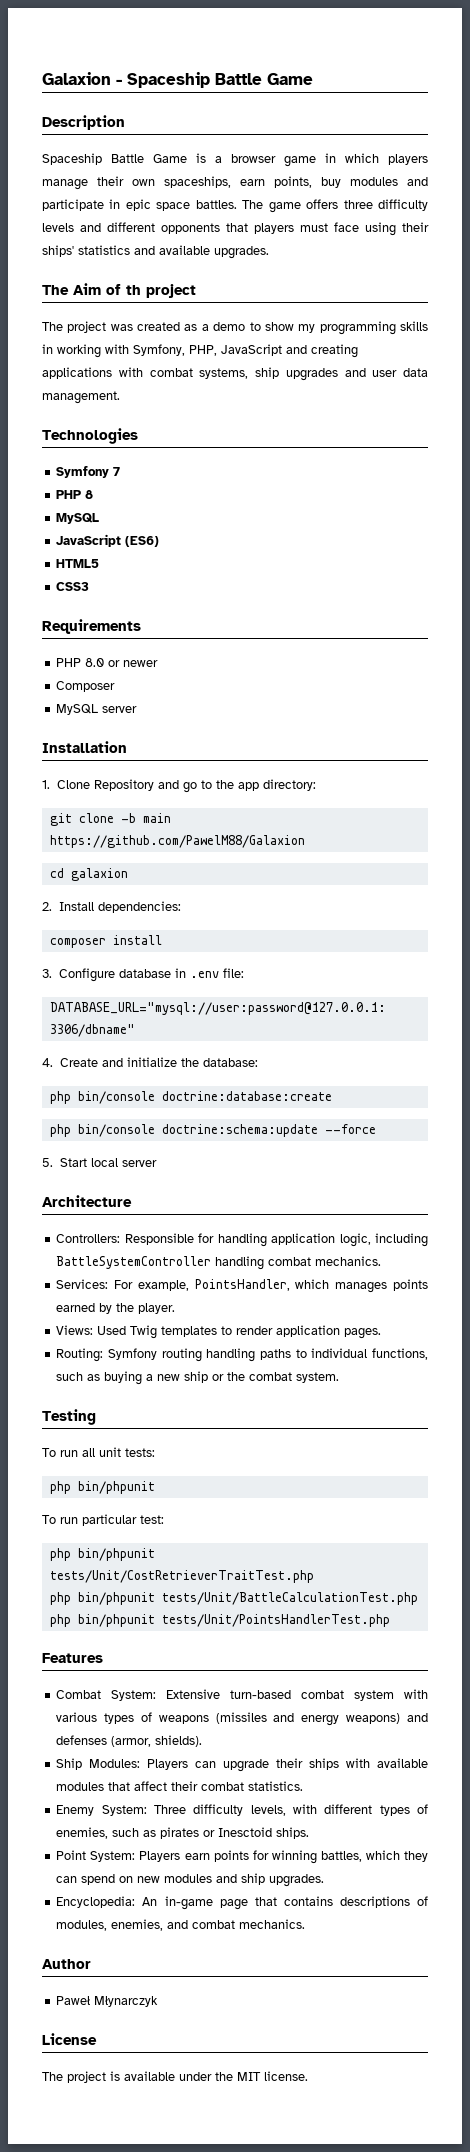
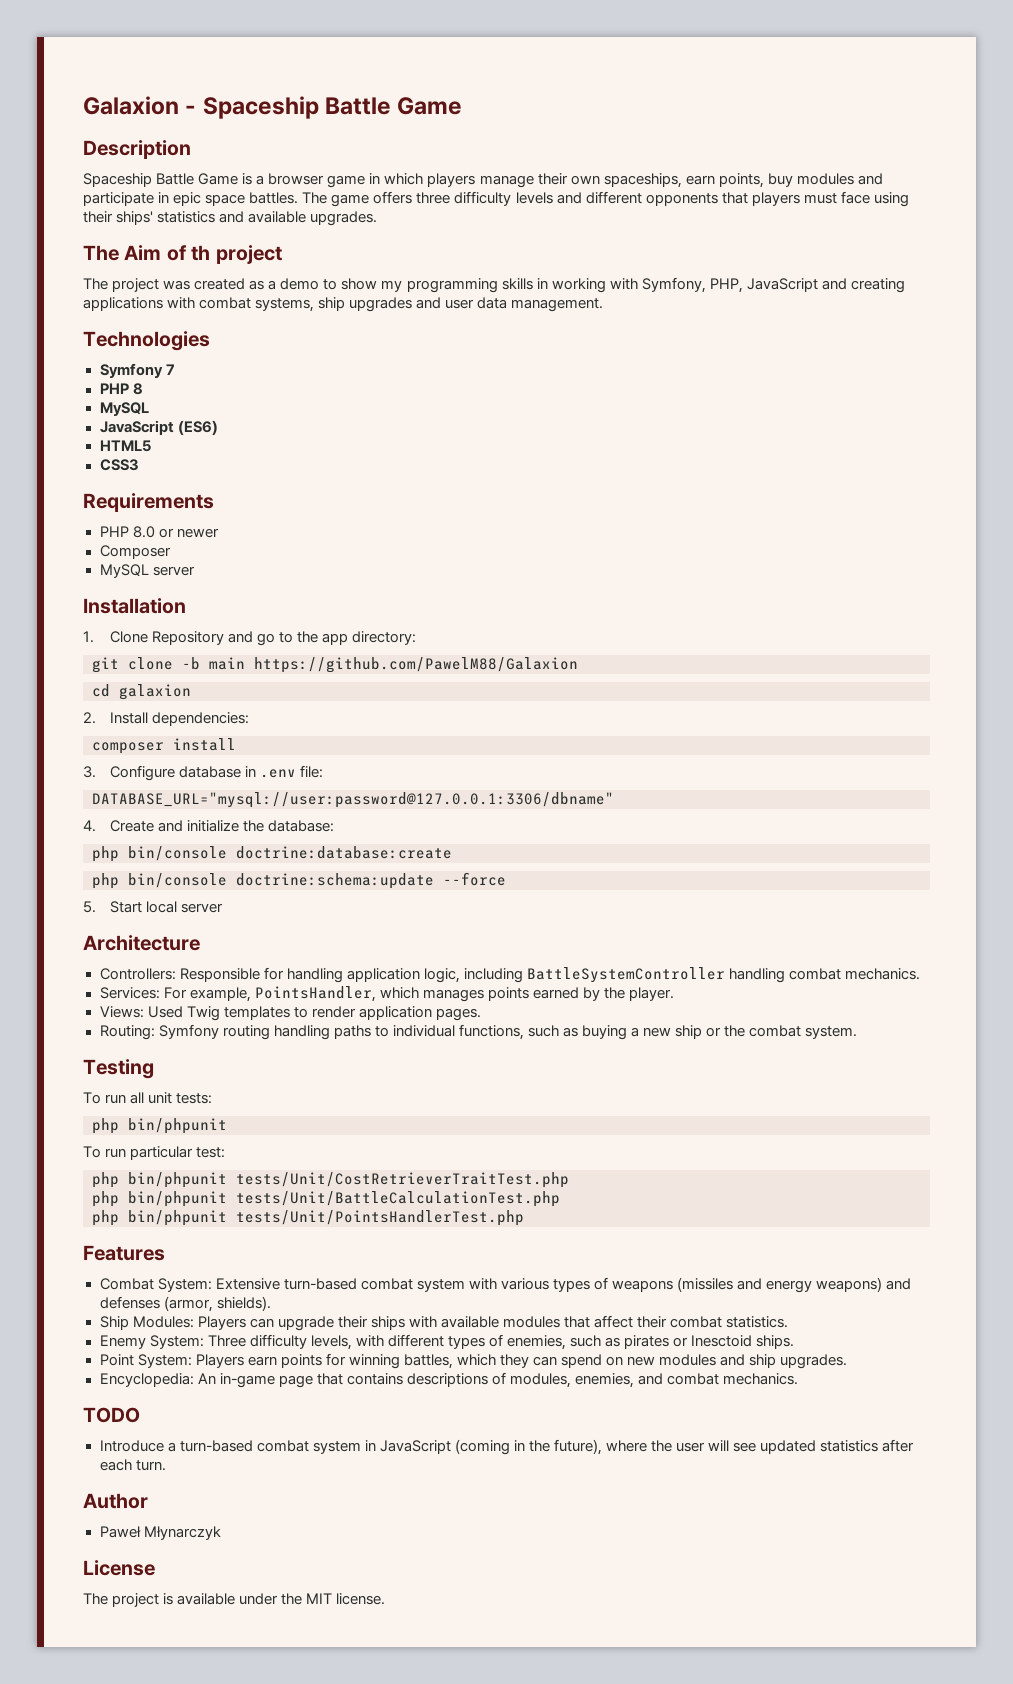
(306, 1924) none -> [83,1407,140,1423] [99,1439,915,1455] [99,1459,166,1471] // TODO // Introduce a turn-based combat system in JavaScript (coming in the future), where the user will see updated statistics after each turn.

